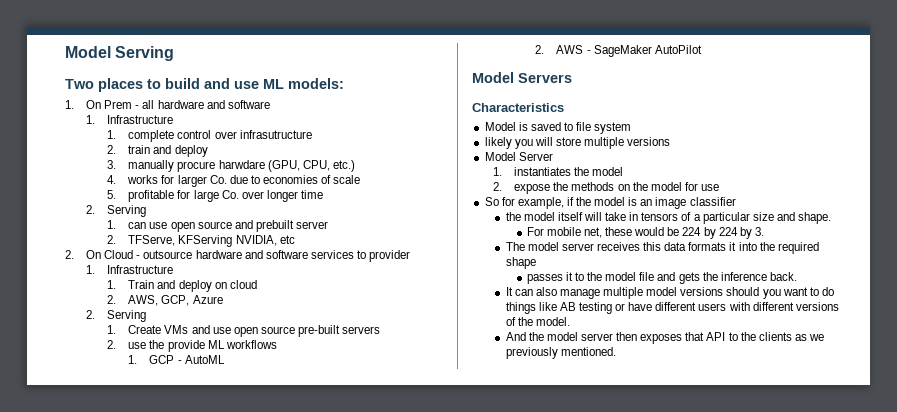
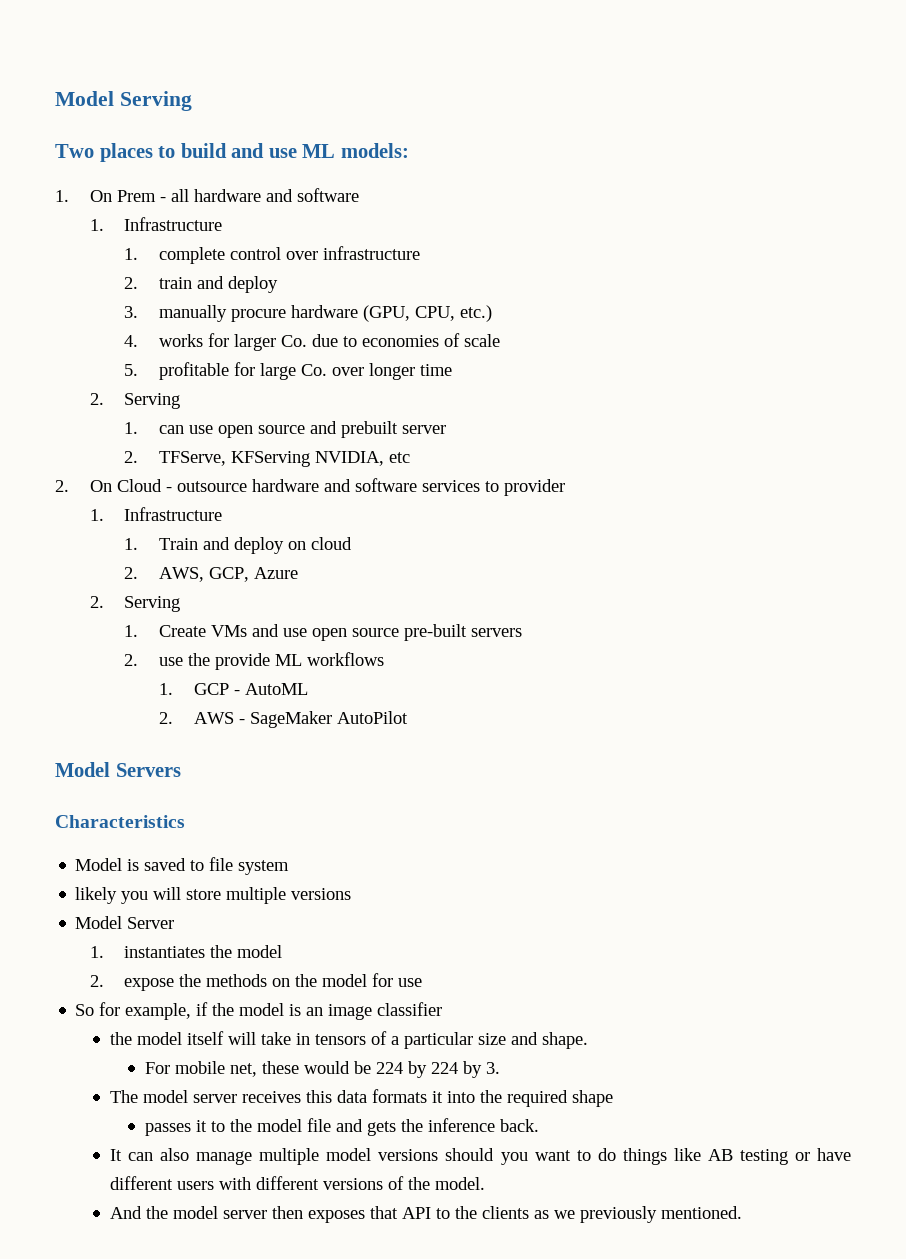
[239,130,312,139] infrasutructure -> [323,246,421,260] infrastructure
[218,160,265,169] harwdare -> [291,305,359,318] hardware

